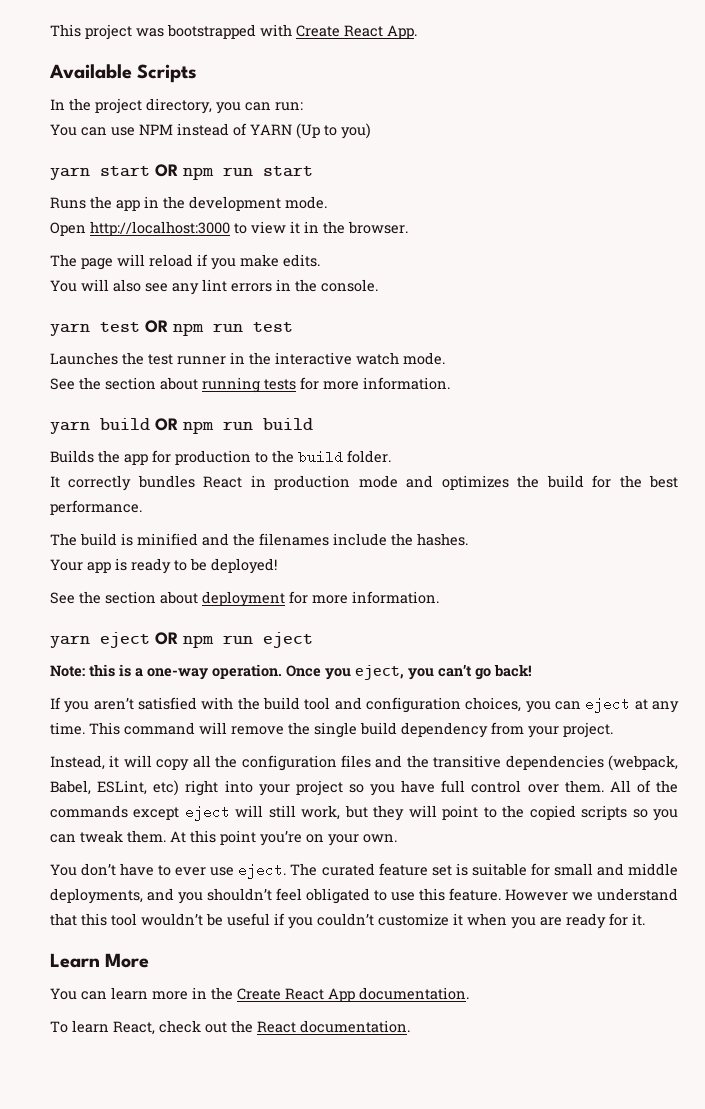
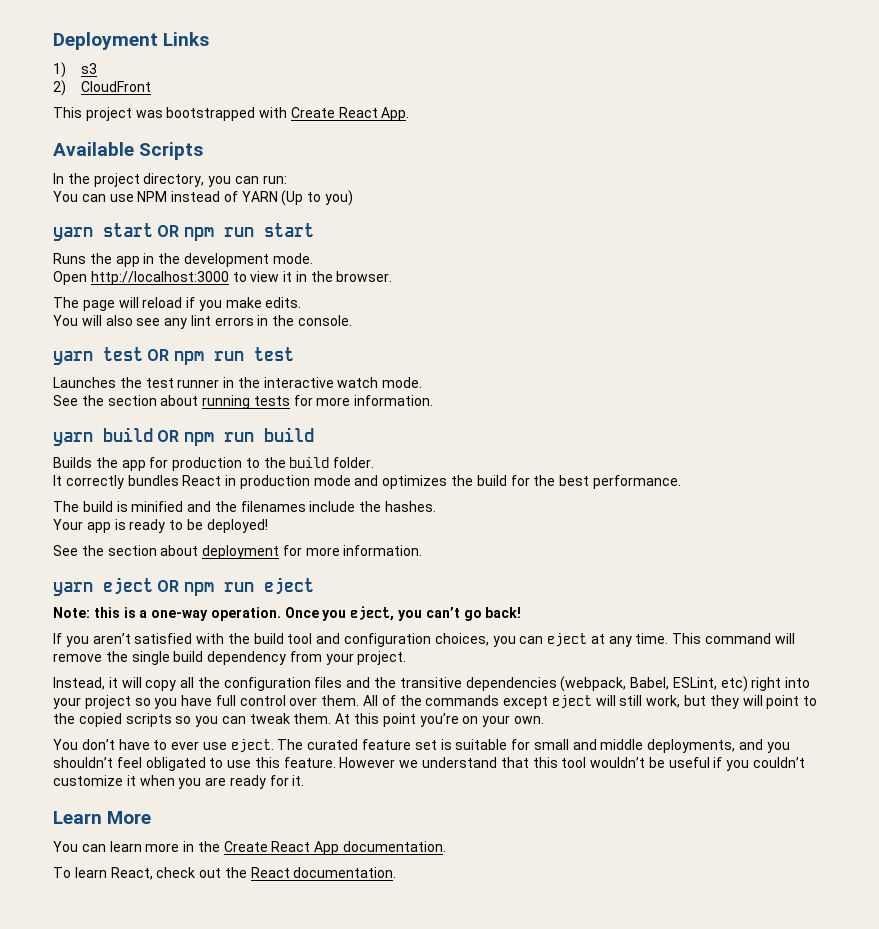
(50, 30) none -> [53,32,210,50] [53,62,97,78] [53,80,151,96] Deployment Links // 1) s3 // 2) CloudFront //

